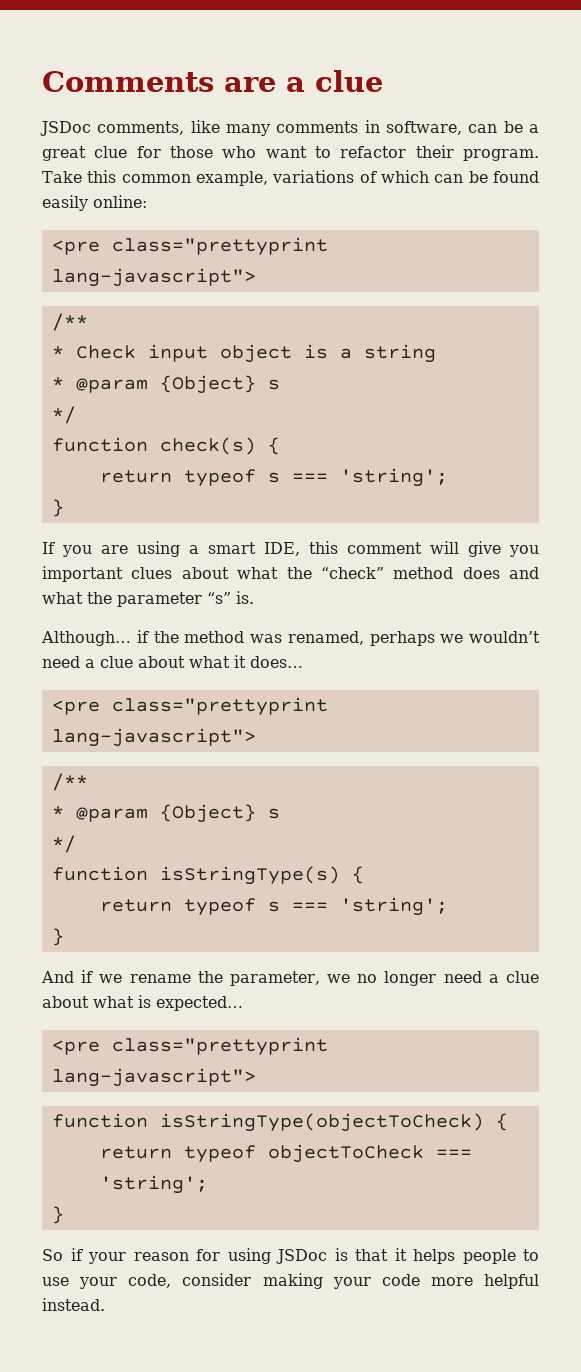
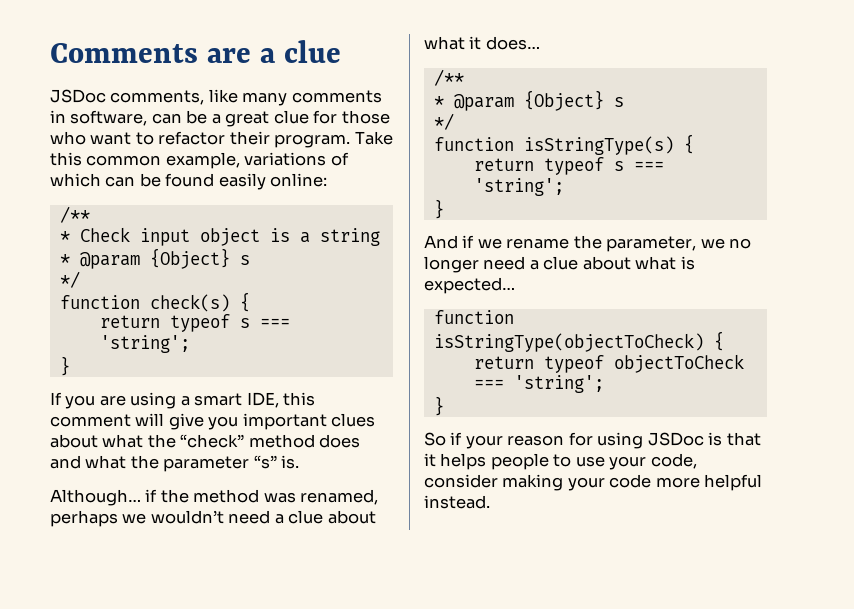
[51,237,328,256] [51,268,256,287] // <pre class="prettyprint lang-javascript"> -> (328, 180) none
[51,697,328,716] [51,728,256,747] // <pre class="prettyprint lang-javascript"> -> (540, 43) none
[51,1037,328,1056] [51,1068,256,1087] // <pre class="prettyprint lang-javascript"> -> (515, 285) none

